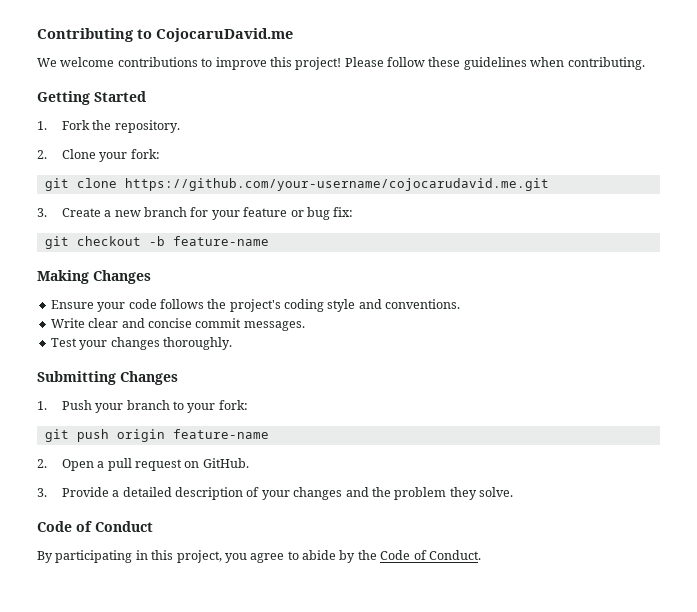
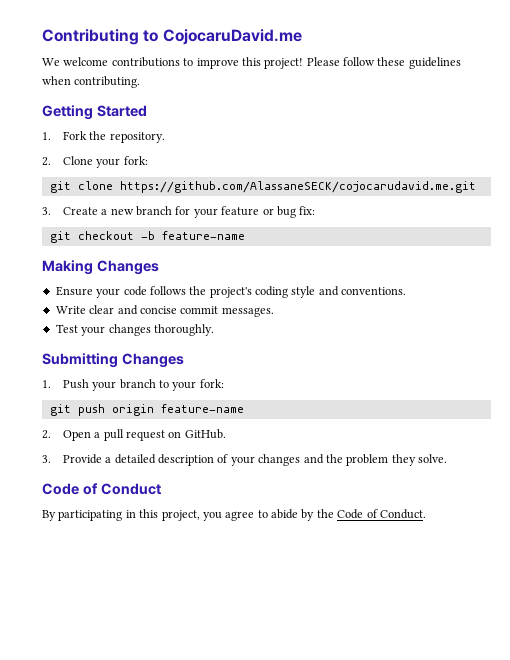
[124,178,549,191] https://github.com/your-username/cojocarudavid.me.git -> [119,181,476,193] https://github.com/AlassaneSECK/cojocarudavid.me.git

